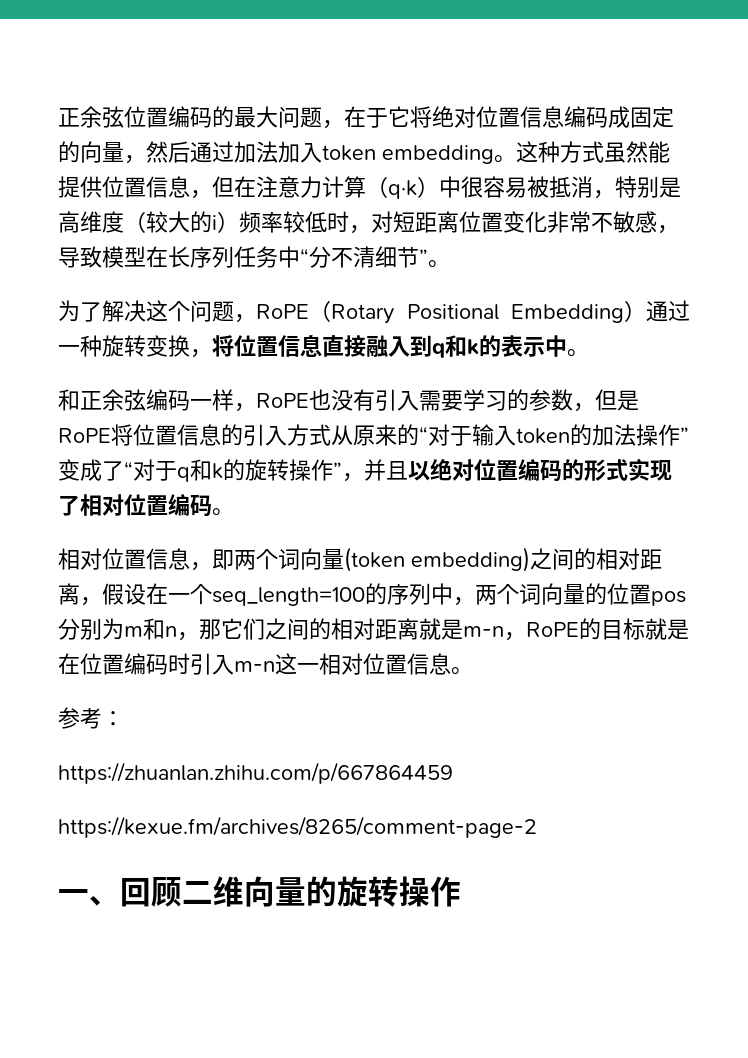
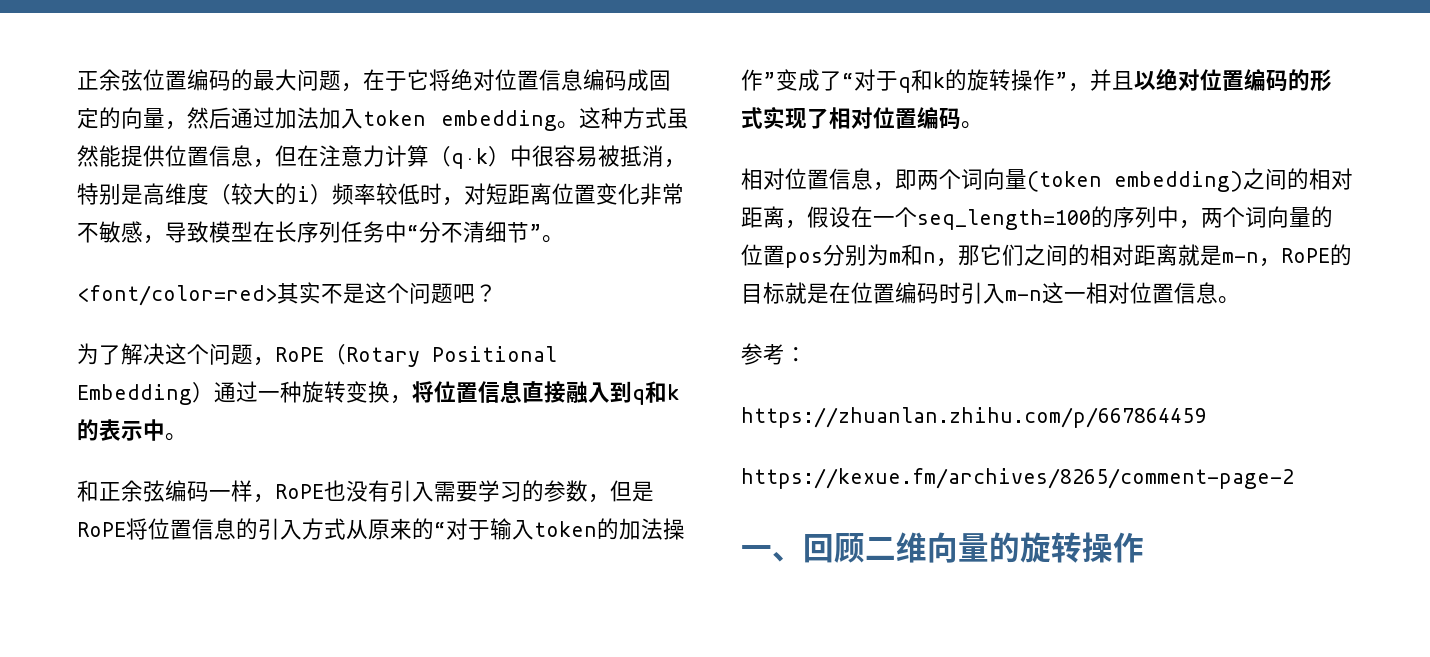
(450, 264) none -> [77,282,497,306] // <font/color=red>其实不是这个问题吧？

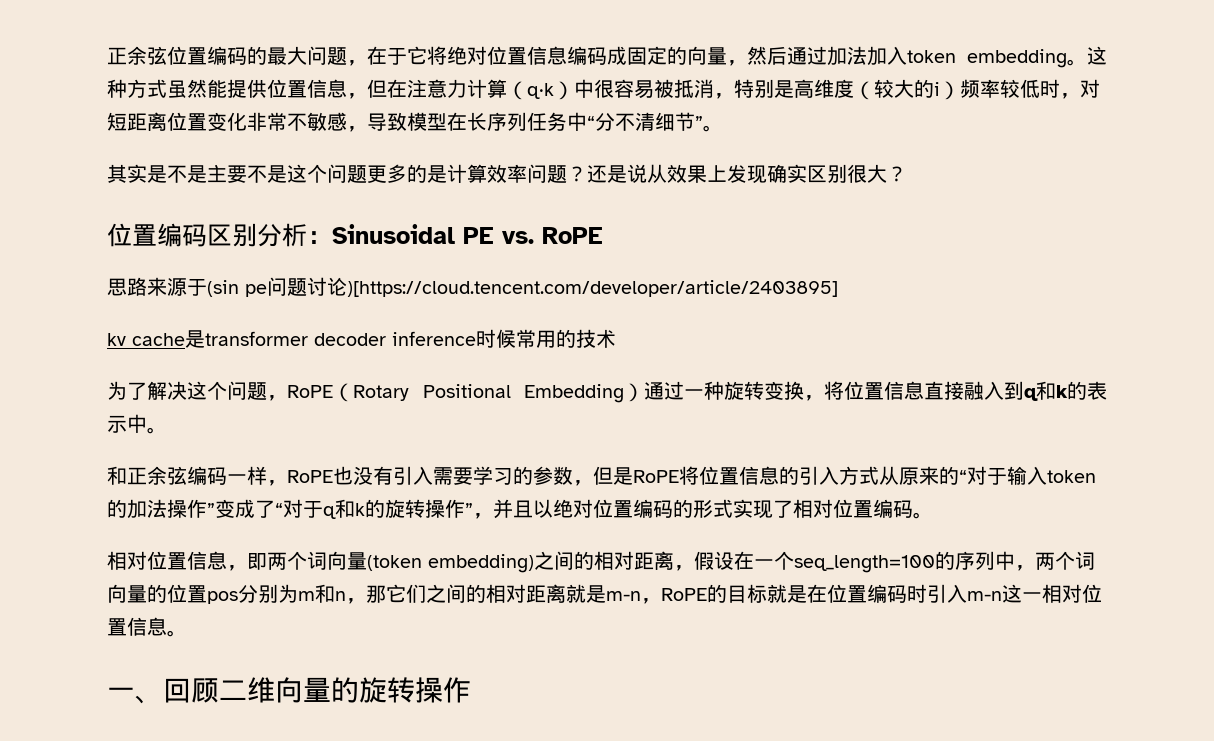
[77,282,497,306] <font/color=red>其实不是这个问题吧？ -> [107,164,907,184] [107,223,603,247] [107,277,838,297] [107,329,616,348] 其实是不是主要不是这个问题更多的是计算效率问题？还是说从效果上发现确实区别很大？ // 位置编码区别分析：Sinusoidal PE vs. RoPE // 思路来源于(sin pe问题讨论)[https://cloud.tencent.com/developer/article/2403895] // kv cache是transformer decoder inference时候常用的技术
[741,343,807,365] [741,407,1206,428] [741,468,1294,489] // 参考： // https://zhuanlan.zhihu.com/p/667864459 // https://kexue.fm/archives/8265/comment-page-2 -> (187, 633) none

